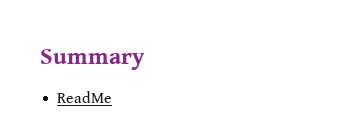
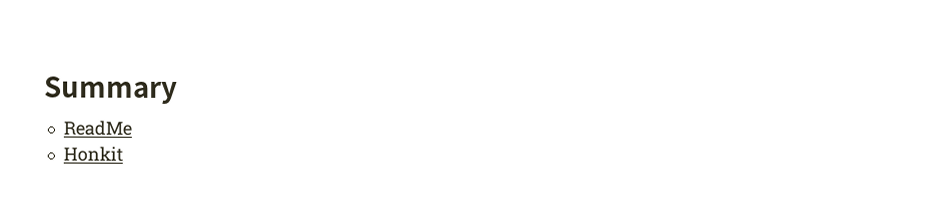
(113, 97) none -> [62,146,123,162] // Honkit

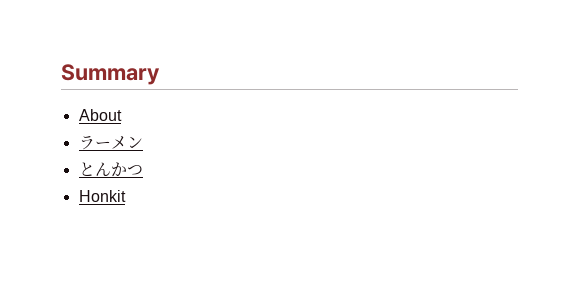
[62,120,132,136] ReadMe -> [78,109,122,121] [78,136,143,150] [78,162,143,177] About // ラーメン // とんかつ

